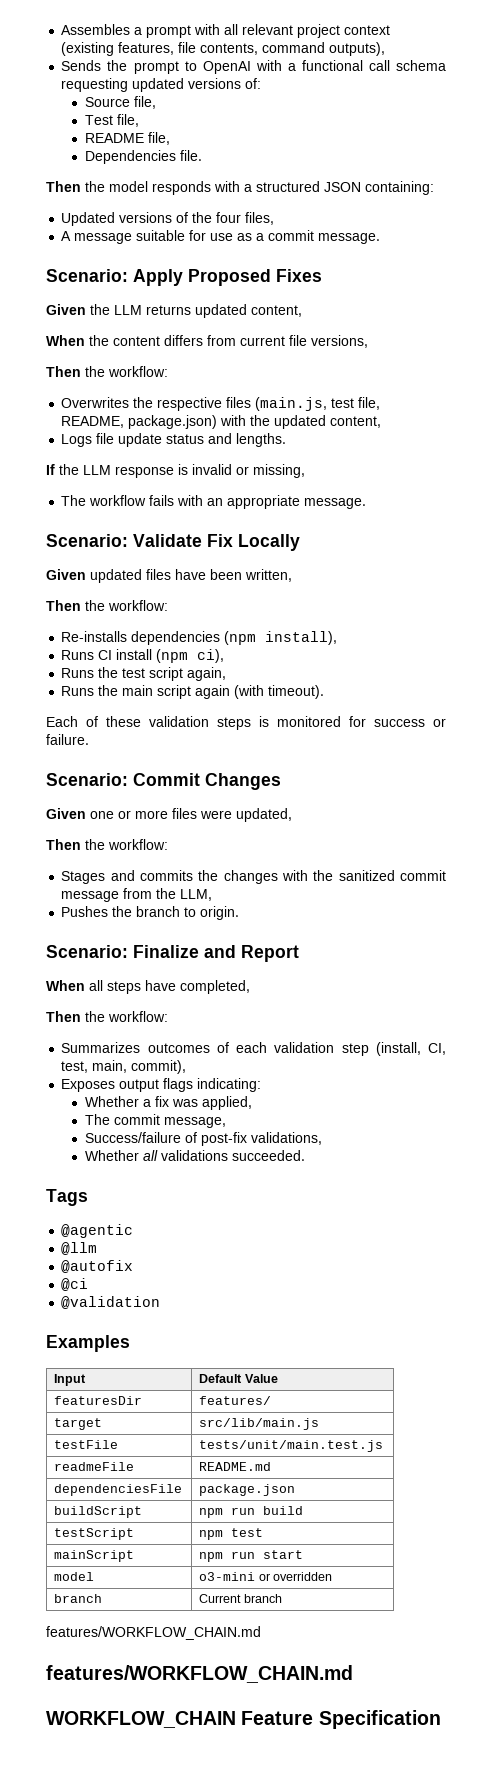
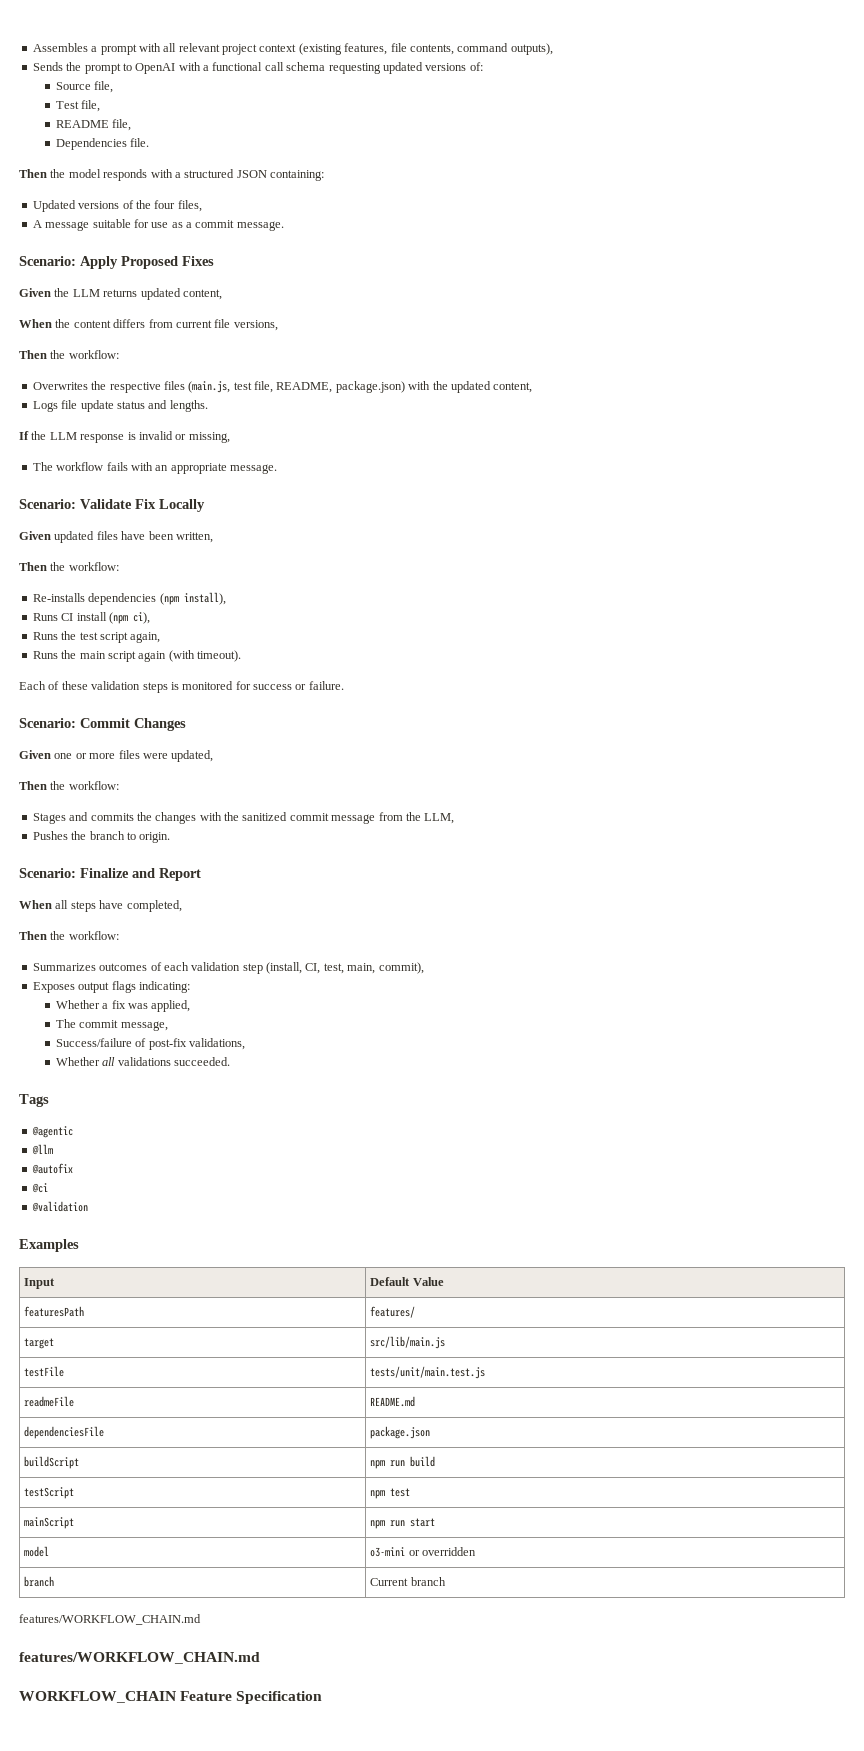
[54,1396,143,1405] featuresDir -> [24,1306,85,1317] featuresPath

